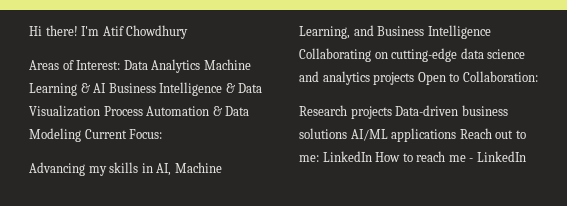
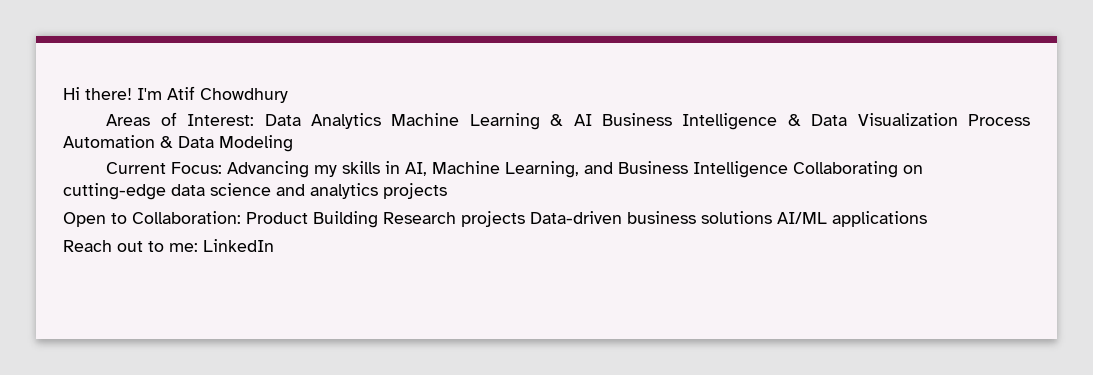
(81, 135) none -> (293, 143) //
(163, 134) // -> (223, 168) none
(415, 78) none -> (447, 191) //
(538, 76) // -> [246,211,378,228] Product Building
(457, 135) none -> (927, 219) //
[375,151,526,162] How to reach me - LinkedIn -> (274, 245) none

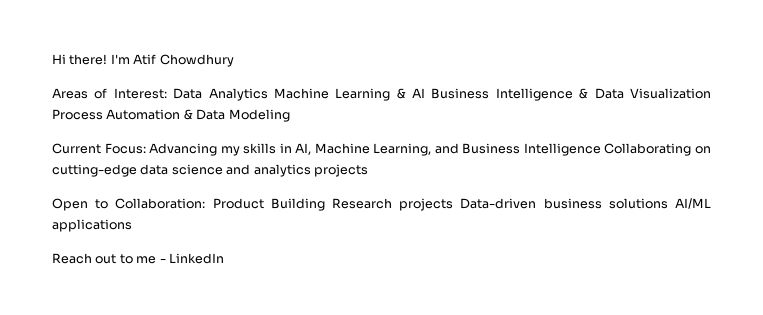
[169,243,198,252] me: -> [136,256,166,264] me -

